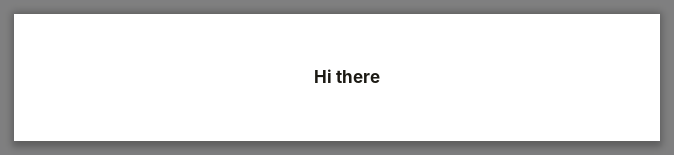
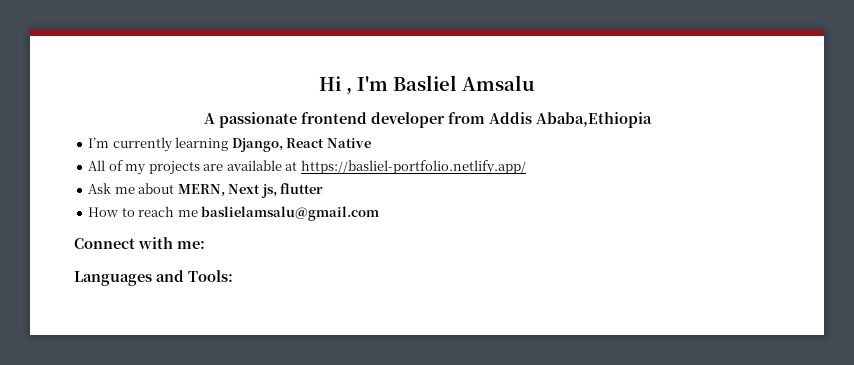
[336,70,381,83] there -> [346,75,535,95] [203,112,652,128] [88,137,371,152] [88,160,526,175] [88,183,324,198] [88,206,380,221] [74,237,205,249] [74,270,233,286] , I'm Basliel Amsalu // A passionate frontend developer from Addis Ababa,Ethiopia // I’m currently learning Django, React Native // All of my projects are available at https://basliel-portfolio.netlify.app/ // Ask me about MERN, Next js, flutter // How to reach me baslielamsalu@gmail.com // Connect with me: // Languages and Tools:

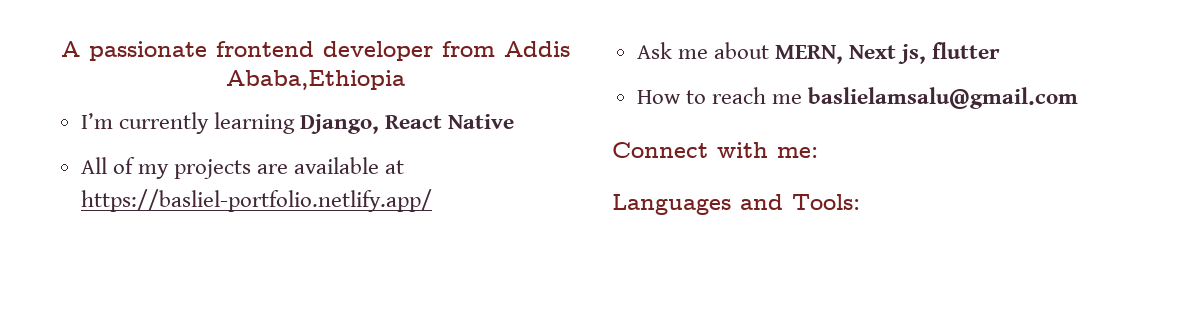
[319,75,535,95] Hi , I'm Basliel Amsalu // -> (60, 49) none

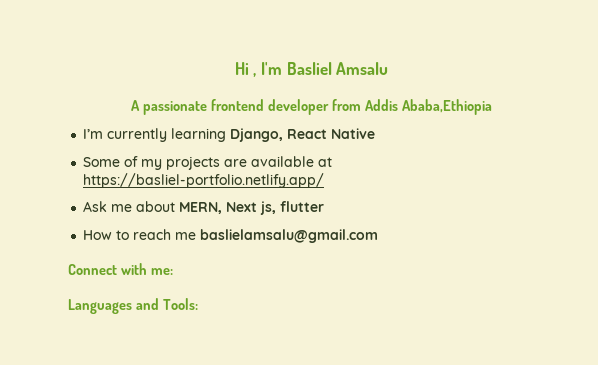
(60, 49) none -> [234,62,389,77] Hi , I'm Basliel Amsalu //
[80,157,107,174] All -> [83,157,121,167] Some

